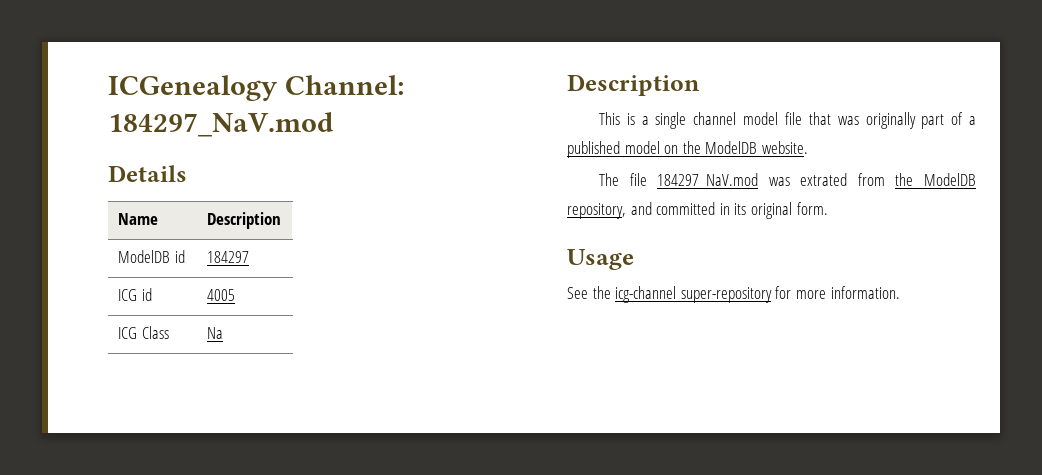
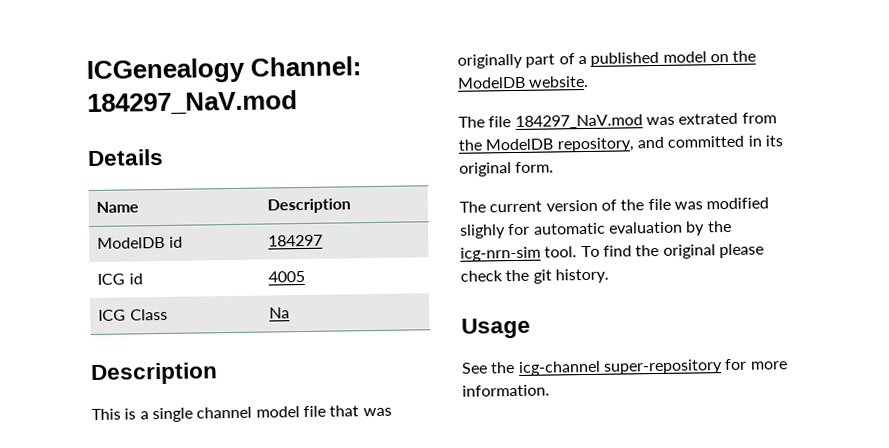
(828, 208) none -> [459,197,770,213] [460,220,732,239] [460,243,764,262] [460,268,609,284] // The current version of the file was modified slighly for automatic evaluation by the icg-nrn-sim tool. To find the original please check the git history.

